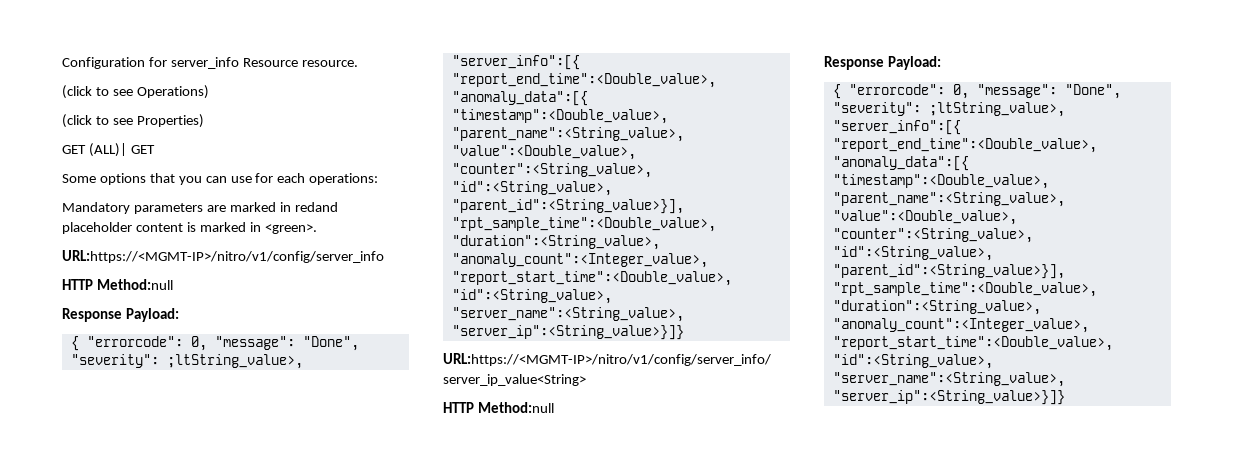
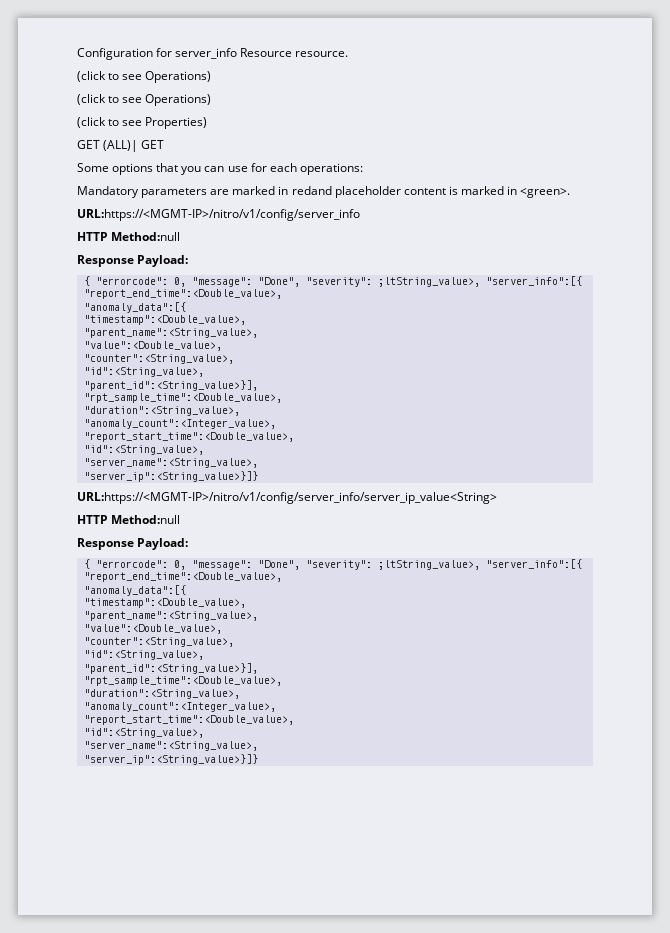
(209, 92) none -> [77,94,212,106] // (click to see Operations)

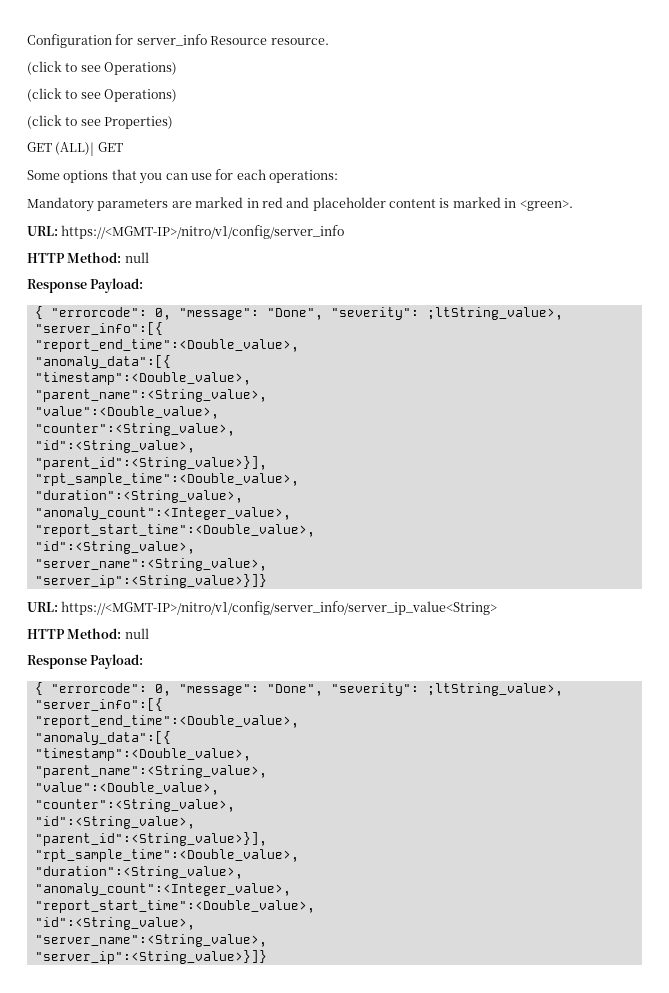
[291,186,332,195] redand -> [261,197,310,208] red and
[77,209,360,221] [77,232,181,241] URL:https://<MGMT-IP>/nitro/v1/config/server_info // HTTP Method:null -> [27,225,345,239] [27,252,149,263] URL: https://<MGMT-IP>/nitro/v1/config/server_info // HTTP Method: null
[77,492,497,504] [77,515,181,524] URL:https://<MGMT-IP>/nitro/v1/config/server_info/server_ip_value<String> // HTTP Method:null -> [27,601,498,615] [27,628,149,639] URL: https://<MGMT-IP>/nitro/v1/config/server_info/server_ip_value<String> // HTTP Method: null

